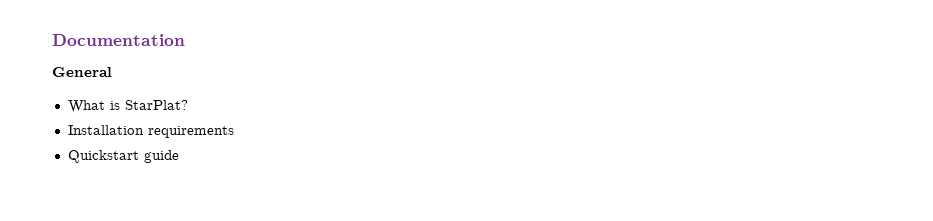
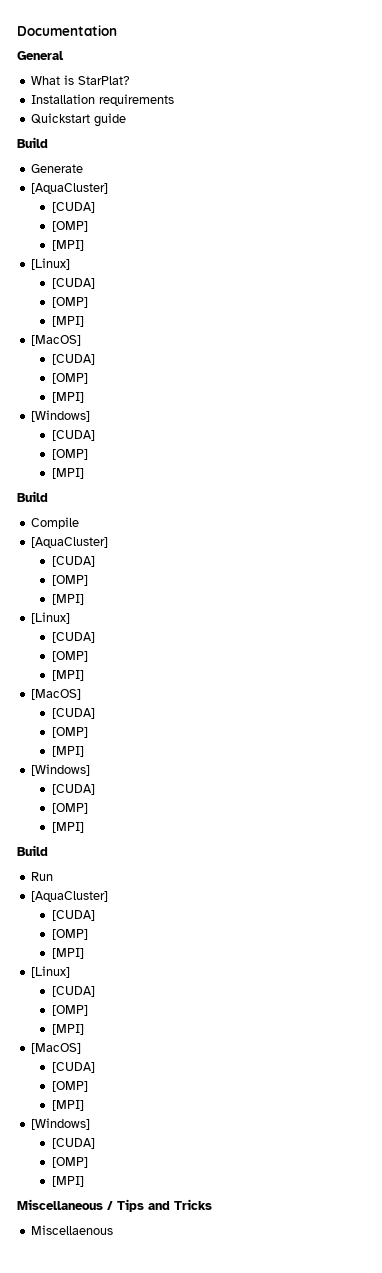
(179, 156) none -> [17,137,48,148] [31,164,84,173] [31,183,109,194] [52,202,96,213] [52,221,89,232] [52,240,85,251] [31,258,71,270] [52,278,96,289] [52,297,89,308] [52,316,85,327] [31,335,82,346] [52,354,96,365] [52,373,89,384] [52,392,85,403] [31,410,91,422] [52,430,96,441] [52,449,89,460] [52,468,85,479] [17,491,48,502] [31,517,80,529] [31,537,109,548] [52,556,96,567] [52,575,89,586] [52,594,85,605] [31,612,71,624] [52,632,96,643] [52,651,89,662] [52,670,85,681] [31,689,82,700] [52,708,96,719] [52,727,89,738] [52,746,85,757] [31,764,91,776] [52,784,96,795] [52,803,89,814] [52,822,85,833] [17,845,48,856] [31,872,54,881] [31,891,109,902] [52,910,96,921] [52,929,89,940] [52,948,85,959] [31,966,71,978] [52,986,96,997] [52,1005,89,1016] [52,1024,85,1035] [31,1043,82,1054] [52,1062,96,1073] [52,1081,89,1092] [52,1100,85,1111] [31,1118,91,1130] [52,1138,96,1149] [52,1157,89,1168] [52,1176,85,1187] [17,1199,212,1212] [31,1225,114,1235] // Build // Generate // [AquaCluster] // [CUDA] // [OMP] // [MPI] // [Linux] // [CUDA] // [OMP] // [MPI] // [MacOS] // [CUDA] // [OMP] // [MPI] // [Windows] // [CUDA] // [OMP] // [MPI] // Build // Compile // [AquaCluster] // [CUDA] // [OMP] // [MPI] // [Linux] // [CUDA] // [OMP] // [MPI] // [MacOS] // [CUDA] // [OMP] // [MPI] // [Windows] // [CUDA] // [OMP] // [MPI] // Build // Run // [AquaCluster] // [CUDA] // [OMP] // [MPI] // [Linux] // [CUDA] // [OMP] // [MPI] // [MacOS] // [CUDA] // [OMP] // [MPI] // [Windows] // [CUDA] // [OMP] // [MPI] // Miscellaneous / Tips and Tricks // Miscellaenous

